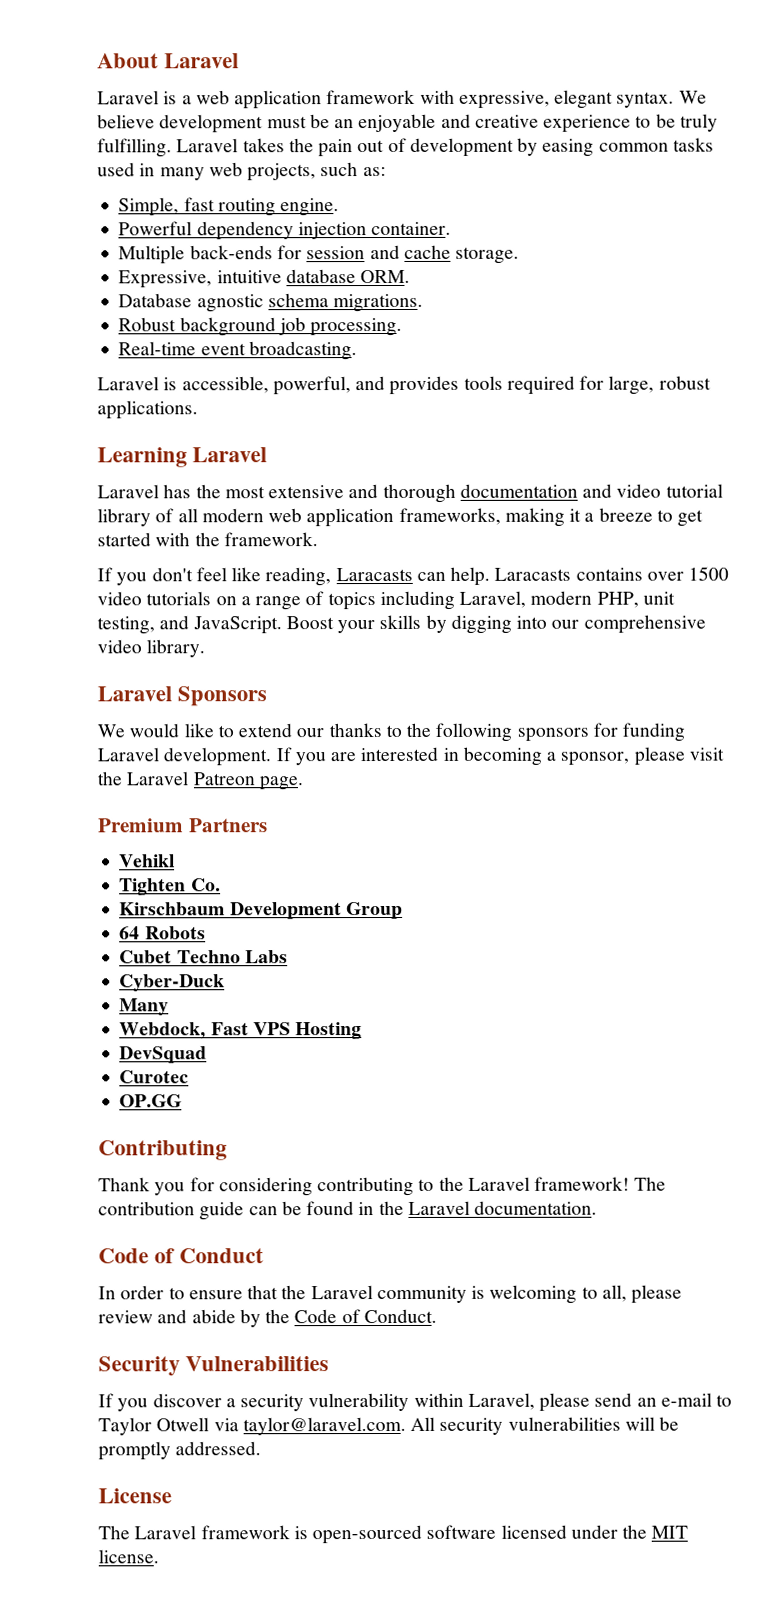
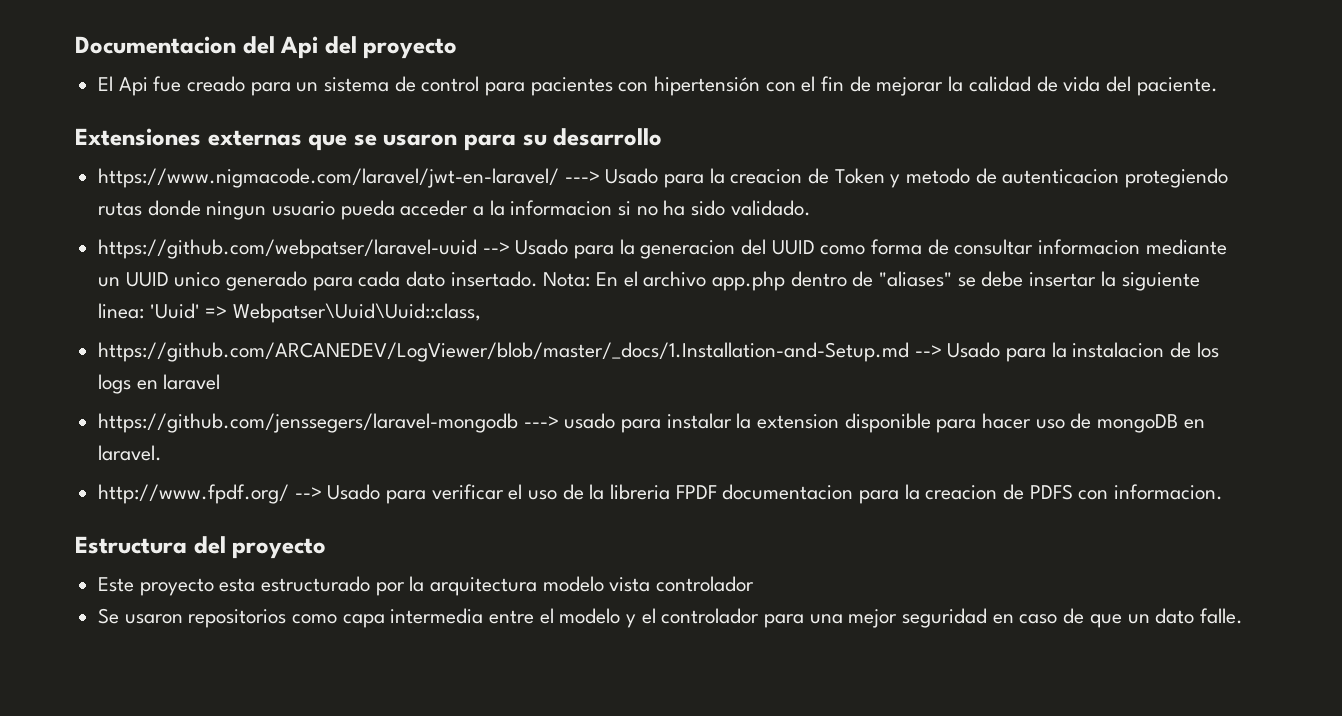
[97,53,240,69] [97,89,707,110] [97,113,718,134] [97,137,714,158] [97,162,386,182] [118,197,340,217] [118,221,452,241] [118,244,520,265] [118,269,411,289] [118,293,424,313] [118,317,403,337] [118,341,357,361] [97,375,711,396] [97,400,198,420] [97,447,268,468] [97,483,723,504] [97,507,704,528] [97,532,318,547] [97,566,730,587] [97,590,675,611] [97,614,706,635] [97,639,206,658] [97,686,268,707] [97,722,686,742] [97,746,724,767] [97,771,303,791] [98,818,268,833] [119,854,176,868] [119,878,221,896] [119,901,403,920] [119,926,206,940] [119,950,288,964] [119,974,226,992] [119,998,170,1016] [119,1022,363,1040] [119,1046,208,1064] [119,1070,190,1084] [119,1094,183,1108] [98,1140,227,1161] [98,1176,667,1197] [98,1200,598,1221] [98,1248,265,1264] [98,1284,683,1304] [98,1308,437,1328] [98,1356,330,1377] [98,1392,733,1412] [98,1416,680,1436] [98,1441,262,1461] [98,1488,172,1504] [98,1524,689,1545] [98,1549,159,1564] About Laravel // Laravel is a web application framework with expressive, elegant syntax. We believe development must be an enjoyable and creative experience to be truly fulfilling. Laravel takes the pain out of development by easing common tasks used in many web projects, such as: // Simple, fast routing engine. // Powerful dependency injection container. // Multiple back-ends for session and cache storage. // Expressive, intuitive database ORM. // Database agnostic schema migrations. // Robust background job processing. // Real-time event broadcasting. // Laravel is accessible, powerful, and provides tools required for large, robust applications. // Learning Laravel // Laravel has the most extensive and thorough documentation and video tutorial library of all modern web application frameworks, making it a breeze to get started with the framework. // If you don't feel like reading, Laracasts can help. Laracasts contains over 1500 video tutorials on a range of topics including Laravel, modern PHP, unit testing, and JavaScript. Boost your skills by digging into our comprehensive video library. // Laravel Sponsors // We would like to extend our thanks to the following sponsors for funding Laravel development. If you are interested in becoming a sponsor, please visit the Laravel Patreon page. // Premium Partners // Vehikl // Tighten Co. // Kirschbaum Development Group // 64 Robots // Cubet Techno Labs // Cyber-Duck // Many // Webdock, Fast VPS Hosting // DevSquad // Curotec // OP.GG // Contributing // Thank you for considering contributing to the Laravel framework! The contribution guide can be found in the Laravel documentation. // Code of Conduct // In order to ensure that the Laravel community is welcoming to all, please review and abide by the Code of Conduct. // Security Vulnerabilities // If you discover a security vulnerability within Laravel, please send an e-mail to Taylor Otwell via taylor@laravel.com. All security vulnerabilities will be promptly addressed. // License // The Laravel framework is open-sourced software licensed under the MIT license. -> [75,36,458,59] [98,76,1218,96] [75,128,663,151] [98,168,1229,188] [98,200,811,220] [98,239,1227,259] [98,271,1200,291] [98,303,482,323] [98,342,1219,362] [98,374,221,394] [98,413,1205,433] [98,445,163,461] [98,484,1224,504] [75,536,327,559] [98,576,755,596] [98,608,1243,628] Documentacion del Api del proyecto // El Api fue creado para un sistema de control para pacientes con hipertensión con el fin de mejorar la calidad de vida del paciente. // Extensiones externas que se usaron para su desarrollo // https://www.nigmacode.com/laravel/jwt-en-laravel/ ---> Usado para la creacion de Token y metodo de autenticacion protegiendo rutas donde ningun usuario pueda acceder a la informacion si no ha sido validado. // https://github.com/webpatser/laravel-uuid --> Usado para la generacion del UUID como forma de consultar informacion mediante un UUID unico generado para cada dato insertado. Nota: En el archivo app.php dentro de "aliases" se debe insertar la siguiente linea: 'Uuid' => Webpatser\Uuid\Uuid::class, // https://github.com/ARCANEDEV/LogViewer/blob/master/_docs/1.Installation-and-Setup.md --> Usado para la instalacion de los logs en laravel // https://github.com/jenssegers/laravel-mongodb ---> usado para instalar la extension disponible para hacer uso de mongoDB en laravel. // http://www.fpdf.org/ --> Usado para verificar el uso de la libreria FPDF documentacion para la creacion de PDFS con informacion. // Estructura del proyecto // Este proyecto esta estructurado por la arquitectura modelo vista controlador // Se usaron repositorios como capa intermedia entre el modelo y el controlador para una mejor seguridad en caso de que un dato falle.

